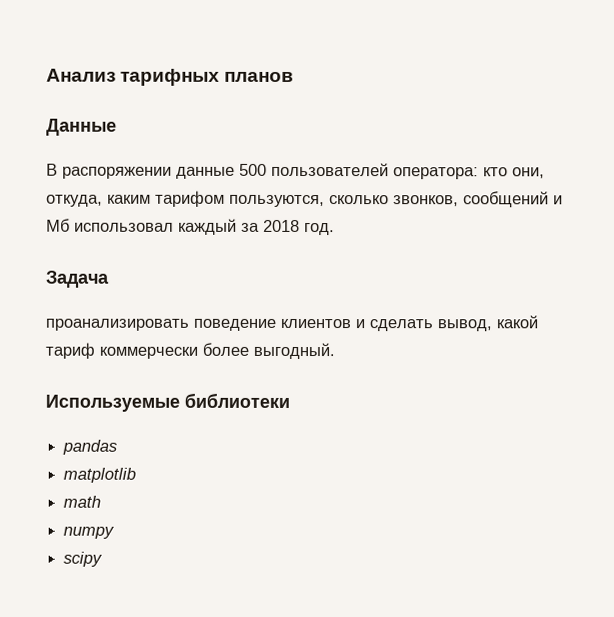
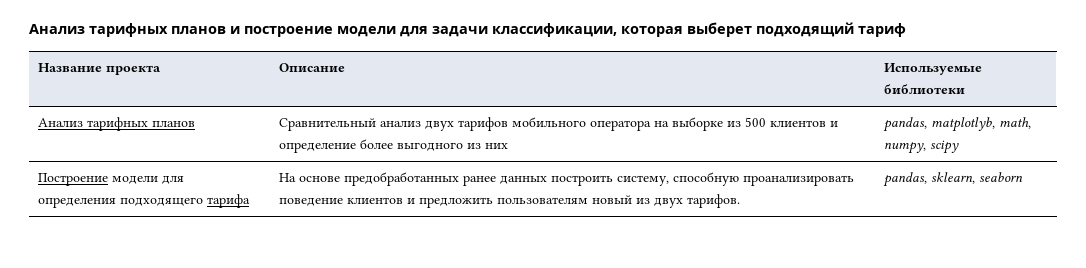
[46,68,295,86] [46,118,117,136] [46,162,545,180] [46,190,563,208] [46,218,335,236] [46,270,110,288] [45,315,538,332] [45,342,335,360] [45,392,290,412] [62,439,118,455] [63,467,137,483] [63,495,102,508] [63,526,116,539] [63,551,104,567] Анализ тарифных планов // Данные // В распоряжении данные 500 пользователей оператора: кто они, откуда, каким тарифом пользуются, сколько звонков, сообщений и Мб использовал каждый за 2018 год. // Задача // проанализировать поведение клиентов и сделать вывод, какой тариф коммерчески более выгодный. // Используемые библиотеки // pandas // matplotlib // math // numpy // scipy -> [29,22,906,37] [38,63,162,75] [279,63,346,72] [884,63,983,75] [884,84,966,94] [38,117,196,131] [279,117,839,131] [279,139,509,153] [883,117,1032,132] [884,140,960,154] [38,173,185,186] [38,194,251,208] [279,172,855,186] [279,194,741,208] [883,172,1024,187] Анализ тарифных планов и построение модели для задачи классификации, которая выберет подходящий тариф // Название проекта | Описание | Используемые библиотеки // Анализ тарифных планов | Сравнительный анализ двух тарифов мобильного оператора на выборке из 500 клиентов и определение более выгодного из них | pandas, matplotlyb, math, numpy, scipy // Построение модели для определения подходящего тарифа | На основе предобработанных ранее данных построить систему, способную проанализировать поведение клиентов и предложить пользователям новый из двух тарифов. | pandas, sklearn, seaborn

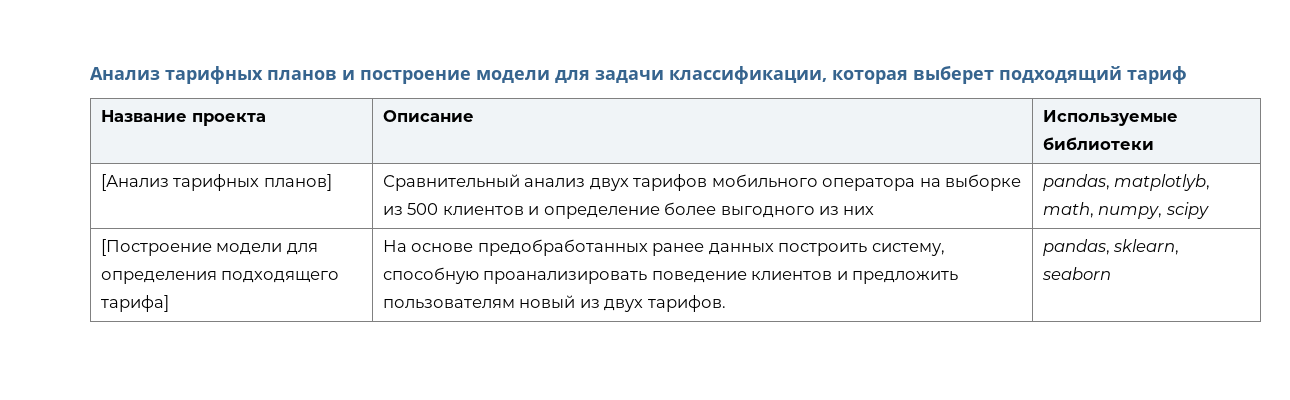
[38,117,196,131] Анализ тарифных планов -> [100,174,332,191] [Анализ тарифных планов]
[38,173,109,186] Построение -> [100,239,212,256] [Построение
[207,194,251,208] тарифа -> [100,295,169,312] тарифа]

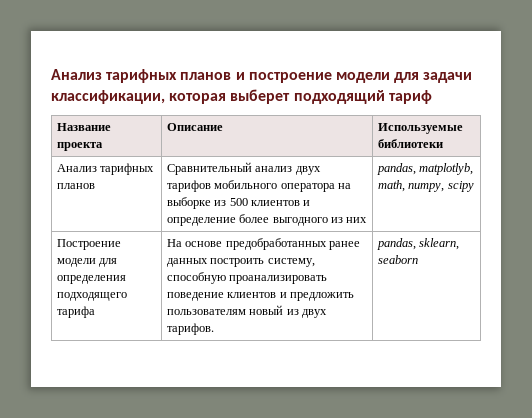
[100,174,332,191] [Анализ тарифных планов] -> [56,163,155,175] [56,183,95,189] Анализ тарифных планов
[100,239,212,256] [Построение -> [56,239,121,250] Построение
[100,295,169,312] тарифа] -> [56,306,95,318] тарифа

